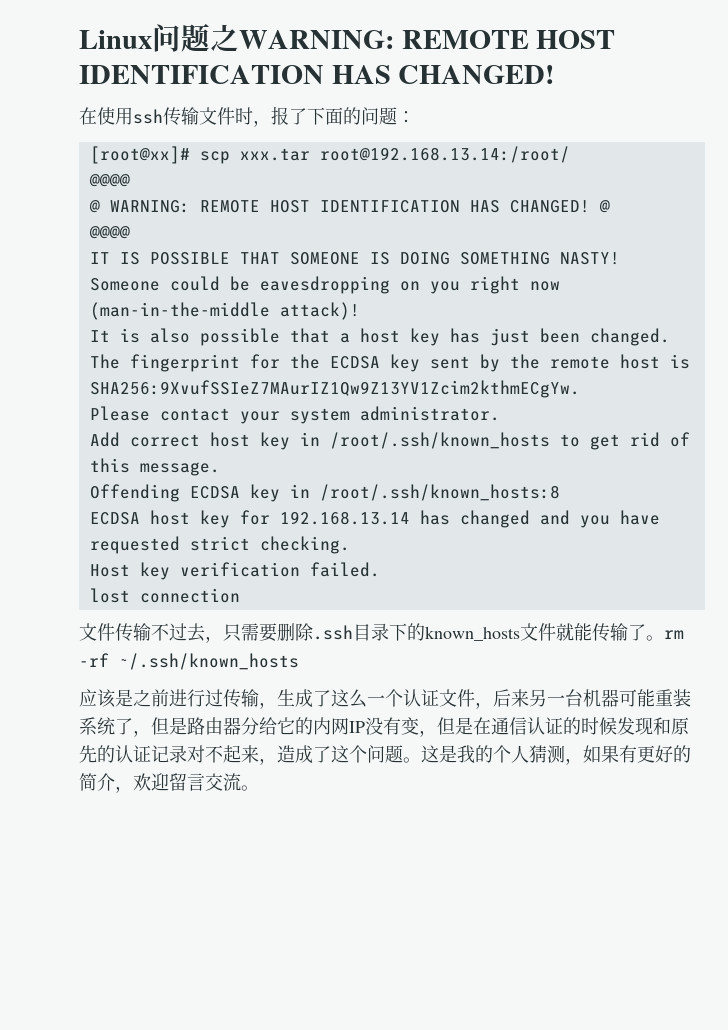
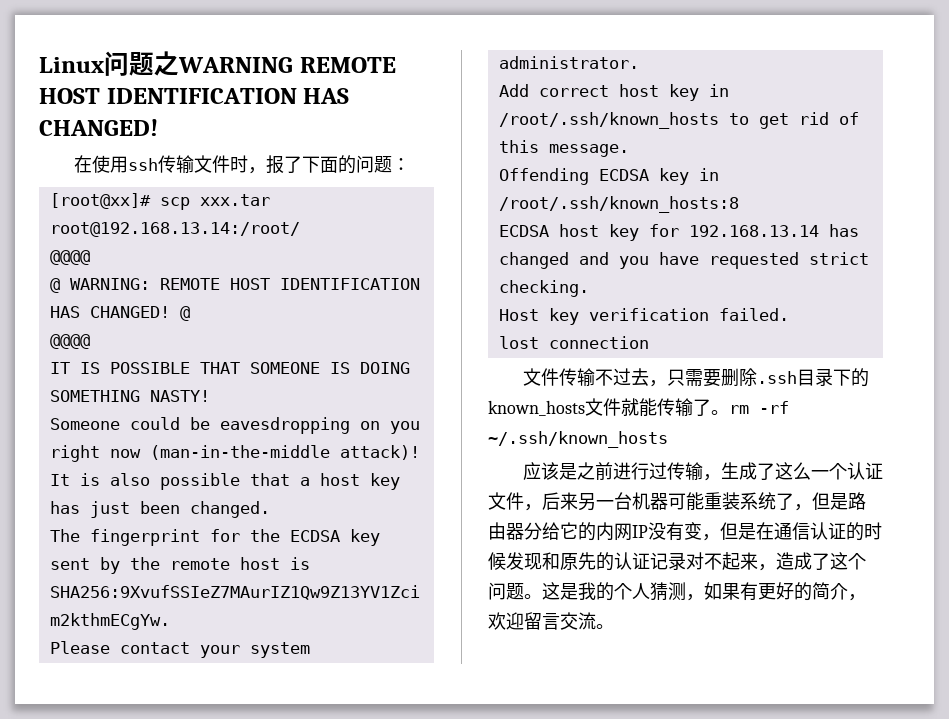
[239,30,394,49] WARNING: -> [178,57,293,73] WARNING

